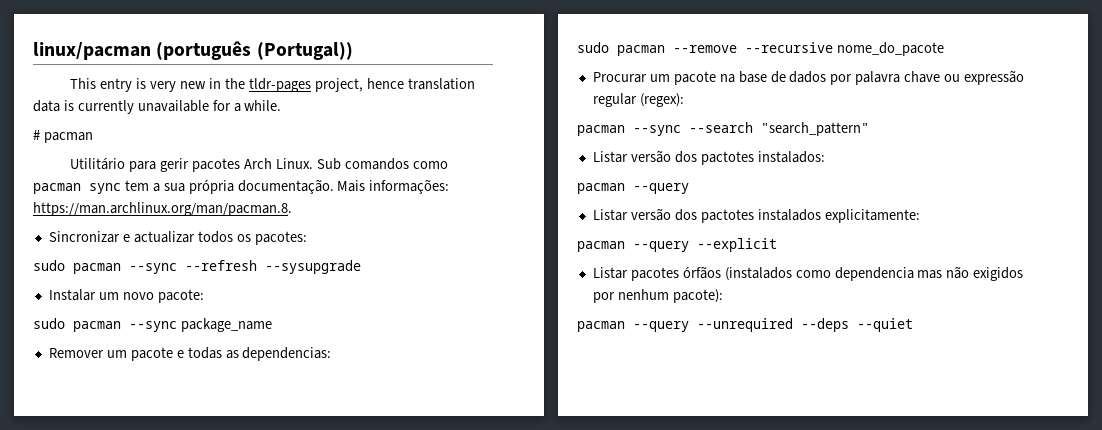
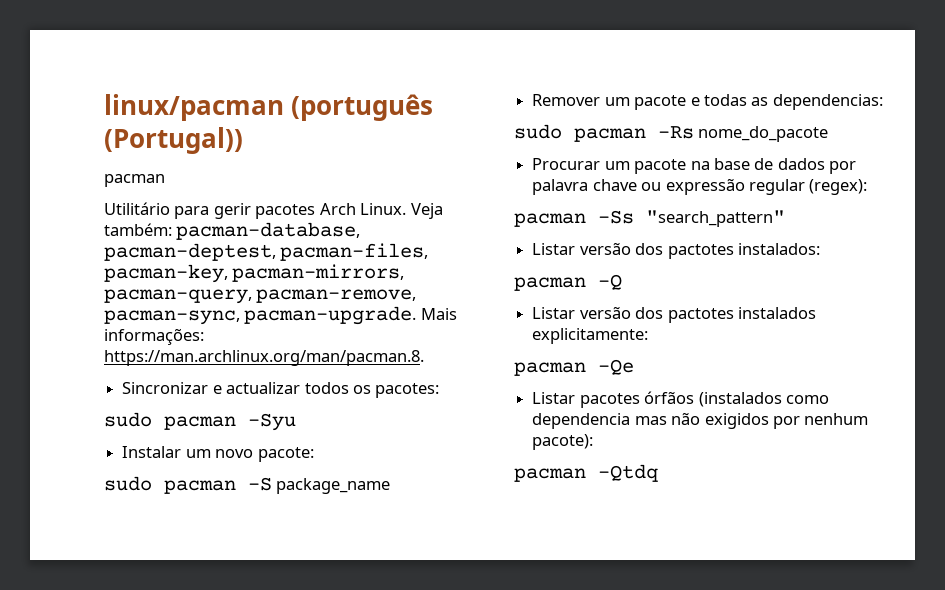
[70,78,475,92] [33,100,282,114] [33,130,40,140] This entry is very new in the tldr-pages project, hence translation data is currently unavailable for a while. // # -> (243, 140) none
[316,158,448,170] [33,179,334,194] Sub comandos como pacman sync tem a sua própria documentação. -> [410,203,443,219] [104,222,361,240] [104,243,429,261] [104,264,405,283] [104,289,417,304] [104,306,417,325] Veja também: pacman-database, pacman-deptest, pacman-files, pacman-key, pacman-mirrors, pacman-query, pacman-remove, pacman-sync, pacman-upgrade.
[129,260,361,274] --sync --refresh --sysupgrade -> [248,413,296,431] -Syu
[129,321,177,332] --sync -> [248,477,272,491] -S
[673,42,833,53] --remove --recursive -> [658,126,694,139] -Rs
[633,122,753,136] --sync --search -> [598,210,634,224] -Ss
[633,183,689,194] --query -> [598,274,622,290] -Q
[633,238,777,252] --query --explicit -> [598,359,634,375] -Qe
[633,318,913,332] --query --unrequired --deps --quiet -> [598,464,658,482] -Qtdq

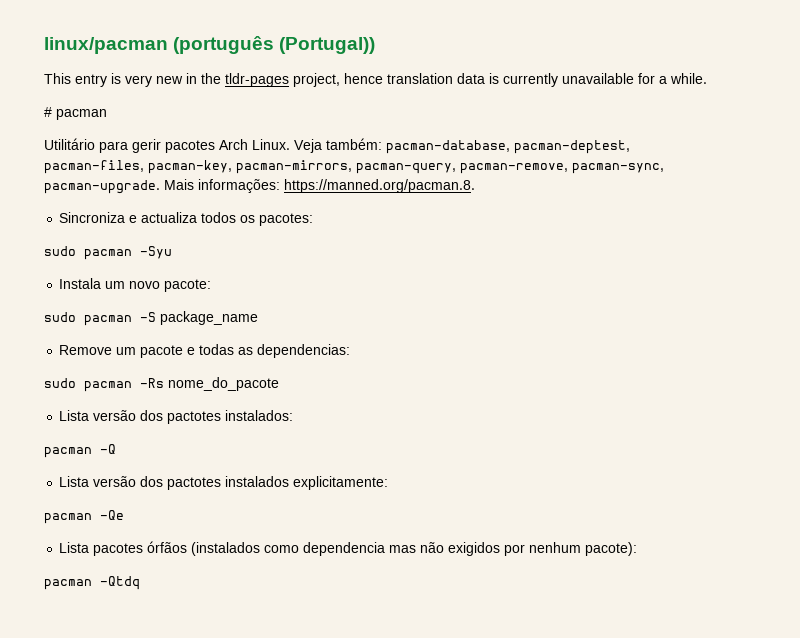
(243, 140) none -> [44,73,707,87] [44,107,52,117] This entry is very new in the tldr-pages project, hence translation data is currently unavailable for a while. // #
[104,350,424,366] [122,382,301,394] https://man.archlinux.org/man/pacman.8. // Sincronizar e actualizar -> [284,179,475,193] [59,212,198,223] https://manned.org/pacman.8. // Sincroniza e actualiza
[122,446,182,458] Instalar -> [59,278,102,289] Instala
[532,94,601,106] Remover -> [59,345,113,355] Remove
[532,158,857,174] [532,178,868,195] [514,210,785,227] [532,243,576,255] Procurar um pacote na base de dados por palavra chave ou expressão regular (regex): // pacman -Ss "search_pattern" // Listar -> [59,410,90,421] Lista
[532,307,576,319] Listar -> [59,476,90,487] Lista
[532,392,576,404] Listar -> [59,542,90,553] Lista

